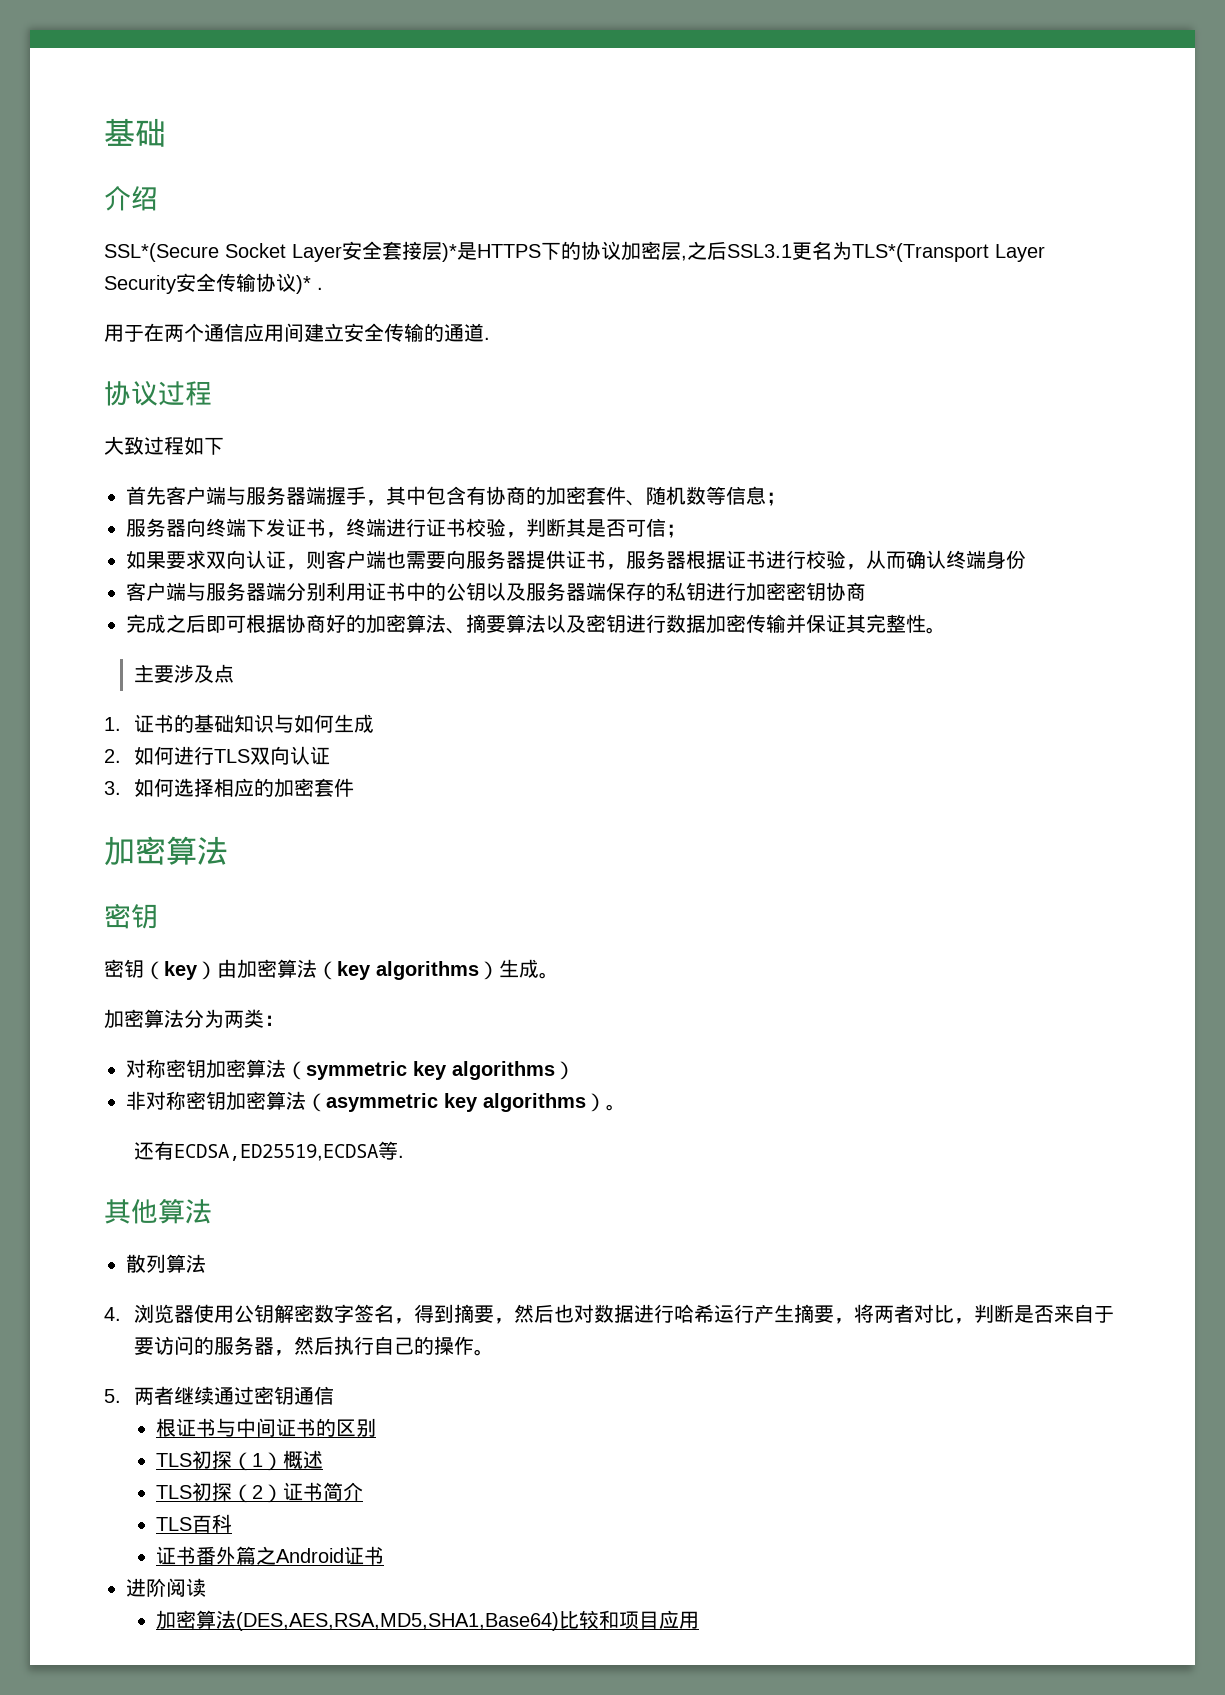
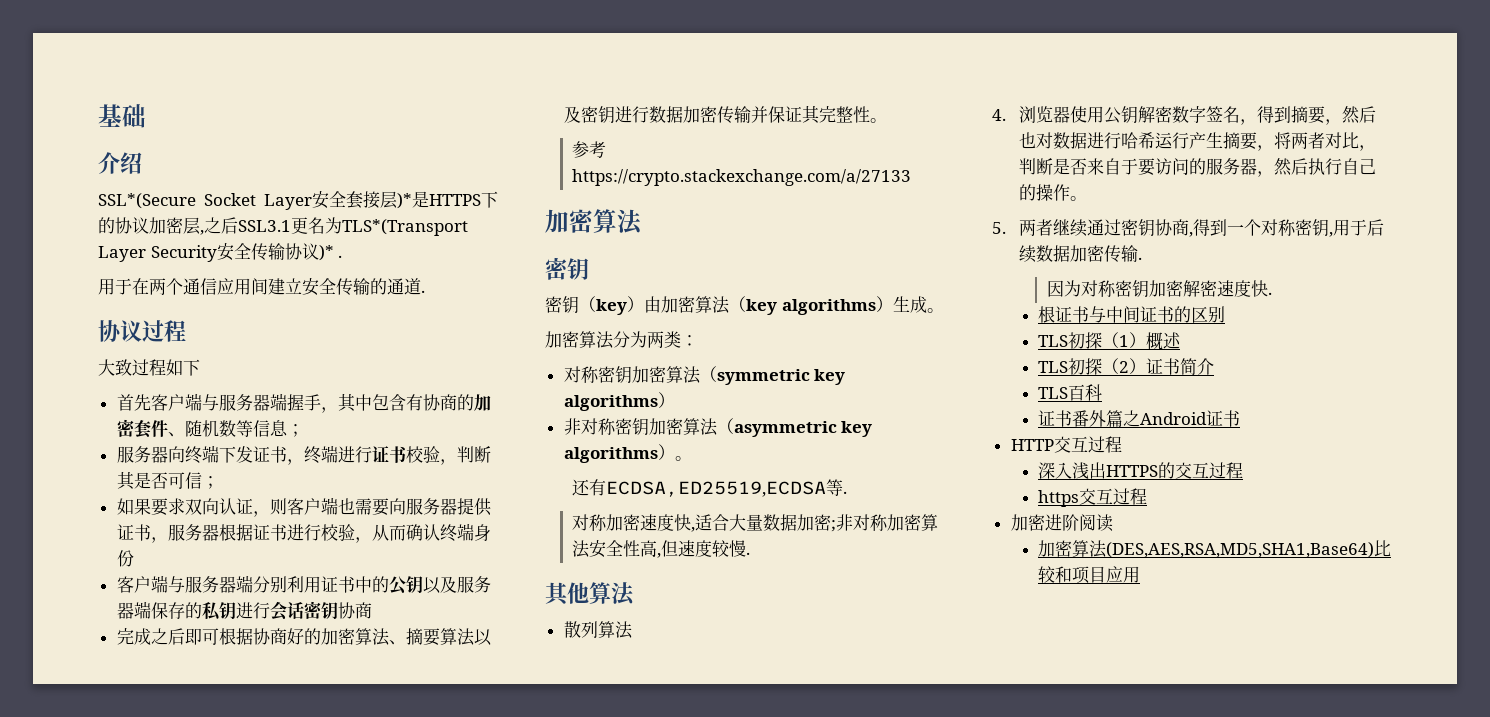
[746,582,786,602] 加密 -> [269,601,304,621] 会话
[133,664,234,683] [104,714,374,733] [104,746,330,765] [104,778,354,798] 主要涉及点 // 1.证书的基础知识与如何生成 // 2.如何进行TLS双向认证 // 3.如何选择相应的加密套件 -> [572,141,607,158] [572,169,912,186] 参考https://crypto.stackexchange.com/a/27133
(404, 1156) none -> [572,514,939,532] [572,540,751,558] // 对称加密速度快,适合大量数据加密;非对称加密算法安全性高,但速度较慢.
[293,1386,334,1405] 通信 -> [1155,219,1385,237] [1019,245,1143,263] [1046,280,1272,298] 协商,得到一个对称密钥,用于后续数据加密传输. // 因为对称密钥加密解密速度快.
(384, 1555) none -> [1010,436,1122,453] [1038,462,1244,479] [1038,488,1148,507] [1010,514,1045,531] HTTP交互过程 // 深入浅出HTTPS的交互过程 // https交互过程 // 加密

